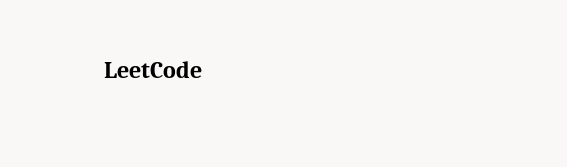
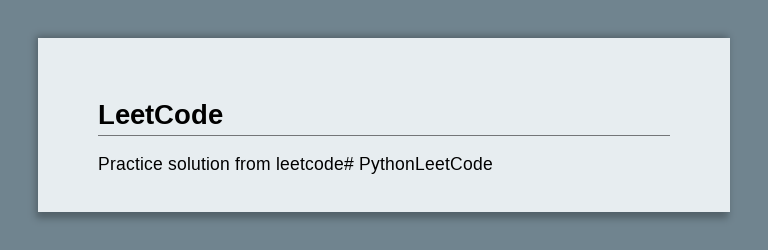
(202, 69) none -> [98,157,493,174] // Practice solution from leetcode# PythonLeetCode

